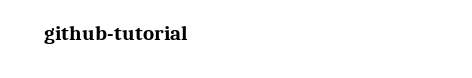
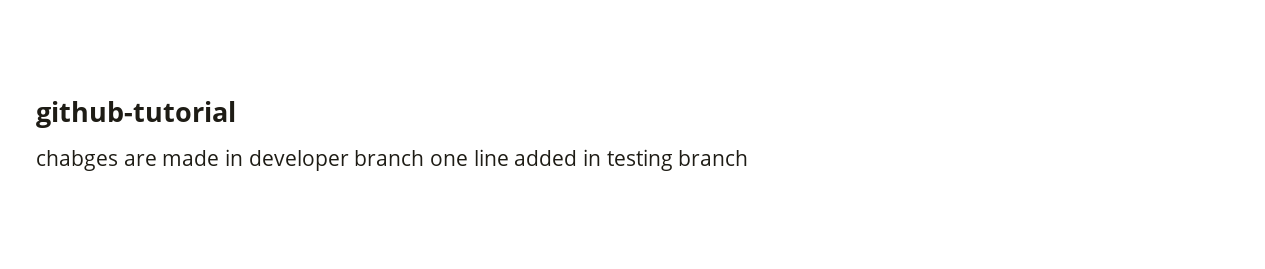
(188, 34) none -> [36,149,749,171] // chabges are made in developer branch one line added in testing branch

